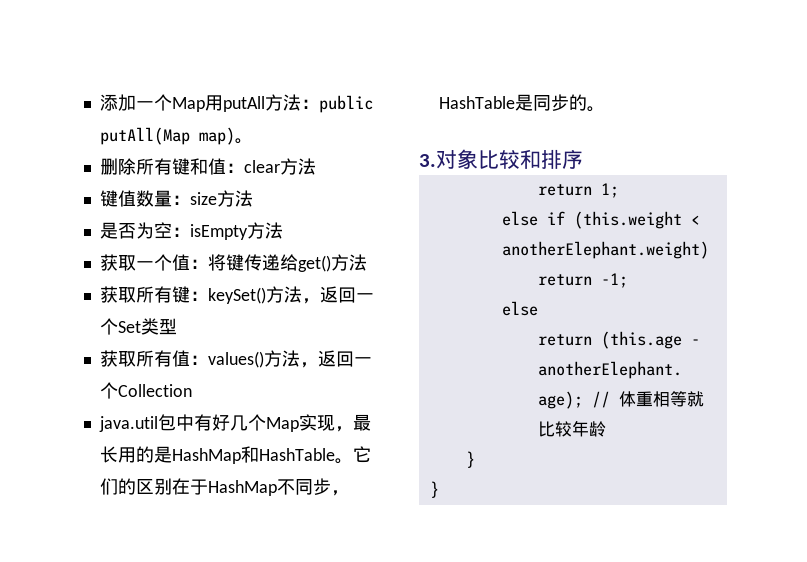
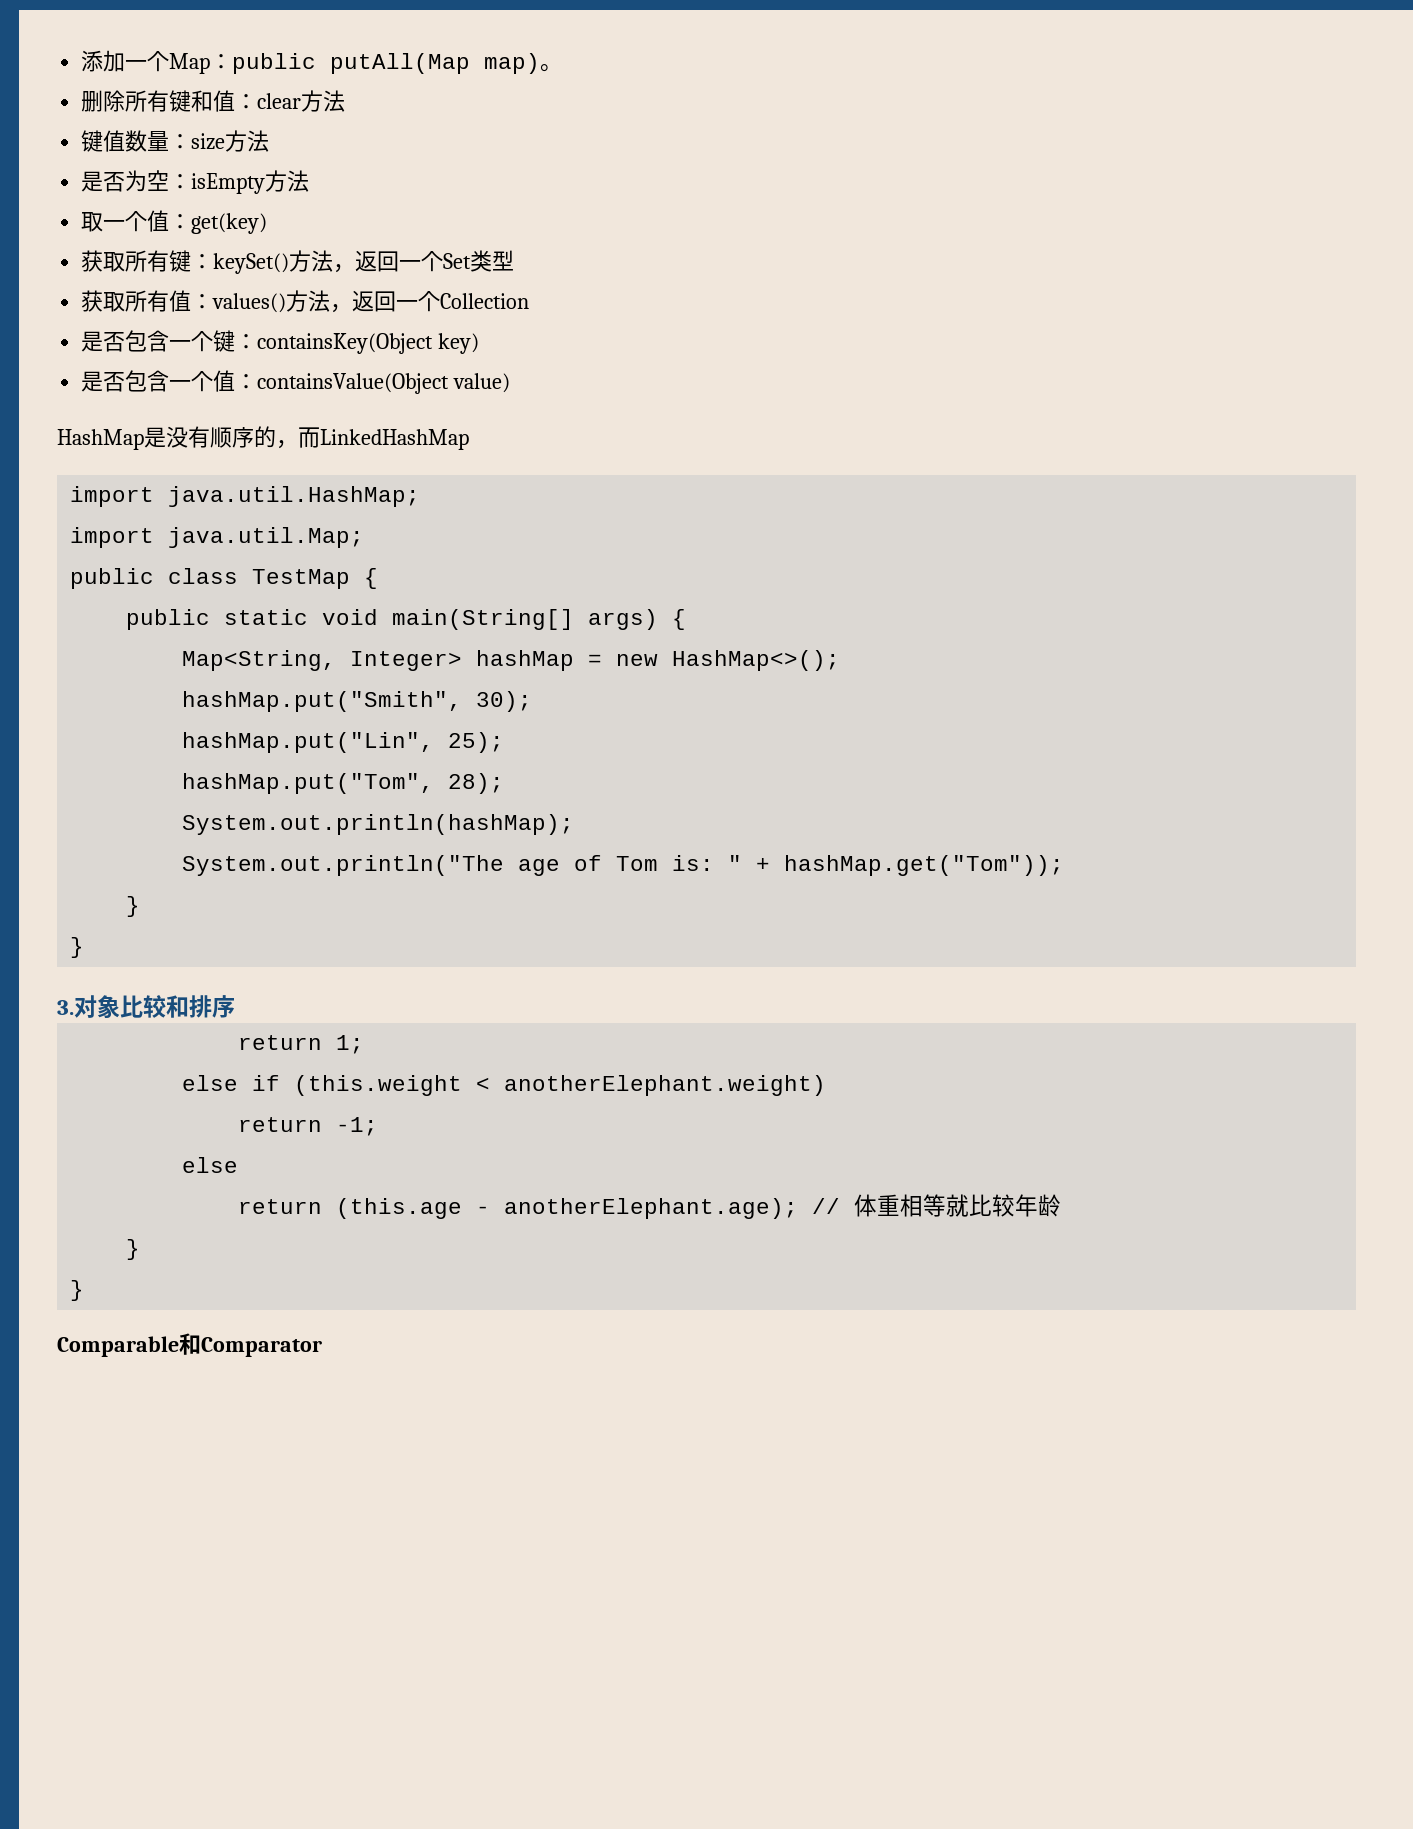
[204,94,301,112] 用putAll方法 -> (211, 63) none
[99,254,118,271] 获 -> (310, 181) none
[207,254,367,272] 将键传递给get()方法 -> [191,213,268,234] get(key)
[98,414,371,432] [99,446,371,464] [99,478,349,496] [438,94,605,112] java.util包中有好几个Map实现，最长用的是HashMap和HashTable。它们的区别在于HashMap不同步，HashTable是同步的。 -> [81,330,480,354] [81,370,511,394] [57,426,469,450] [70,486,421,507] [70,527,365,548] [70,568,379,589] [126,609,687,630] [182,650,841,671] [182,691,533,712] [182,732,505,753] [182,773,505,794] [182,814,575,835] [182,855,1065,876] [126,896,141,917] [70,937,85,958] 是否包含一个键：containsKey(Object key) // 是否包含一个值：containsValue(Object value) // HashMap是没有顺序的，而LinkedHashMap // import java.util.HashMap; // import java.util.Map; // public class TestMap { // public static void main(String[] args) { // Map<String, Integer> hashMap = new HashMap<>(); // hashMap.put("Smith", 30); // hashMap.put("Lin", 25); // hashMap.put("Tom", 28); // System.out.println(hashMap); // System.out.println("The age of Tom is: " + hashMap.get("Tom")); // } // }
(439, 489) none -> [57,1333,322,1357] // Comparable和Comparator

